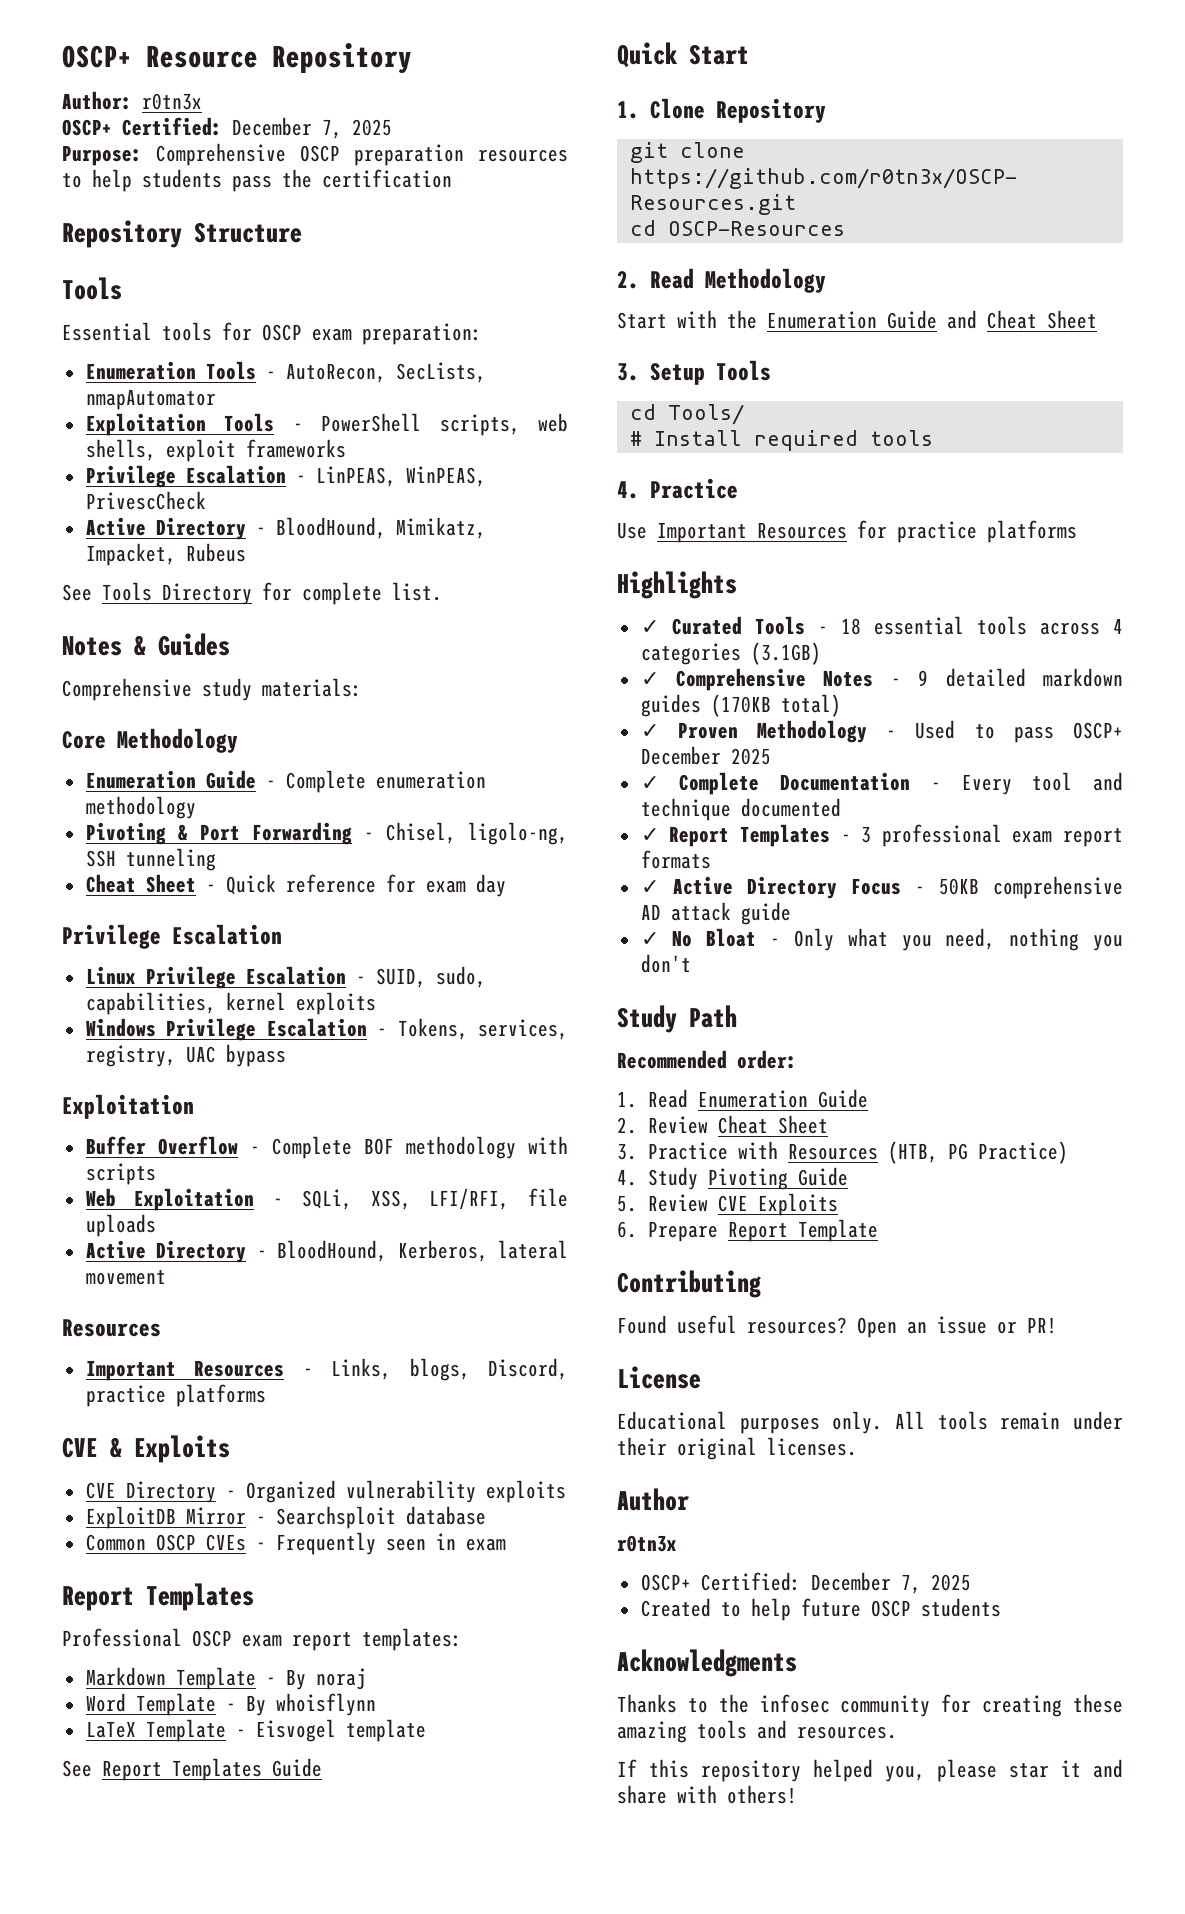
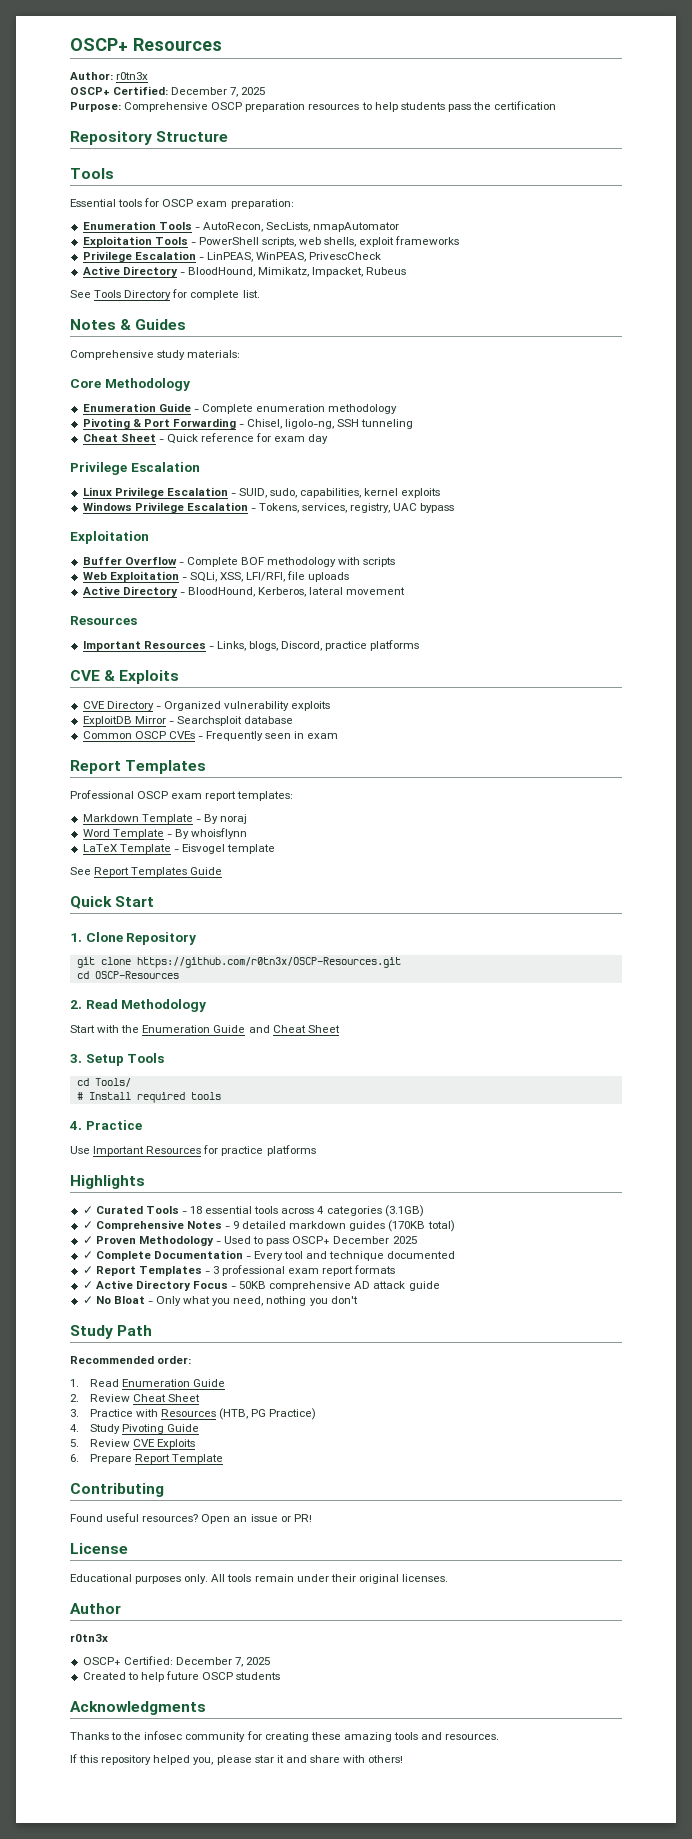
[62,43,412,74] OSCP+ Resource Repository -> [70,38,222,51] OSCP+ Resources

